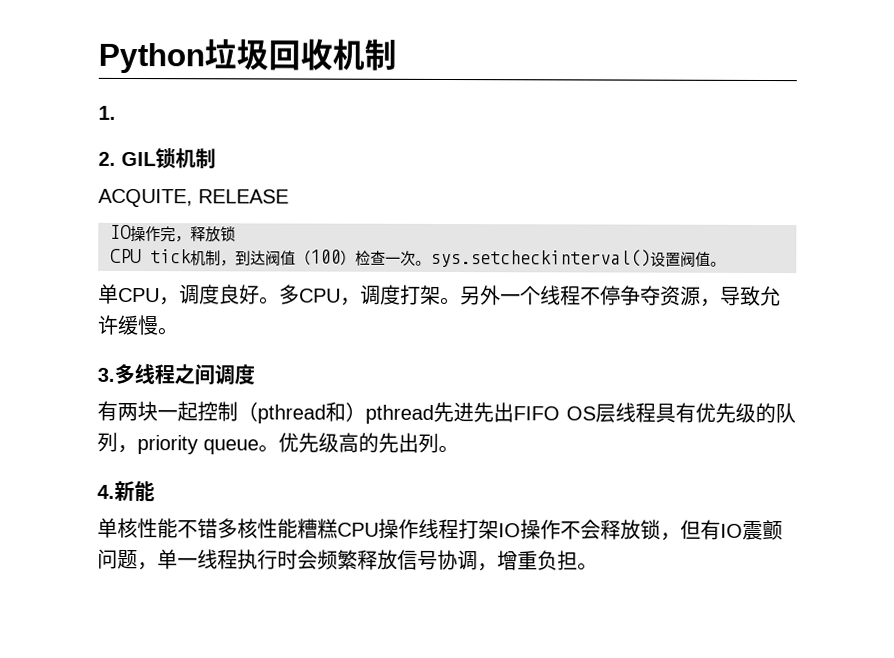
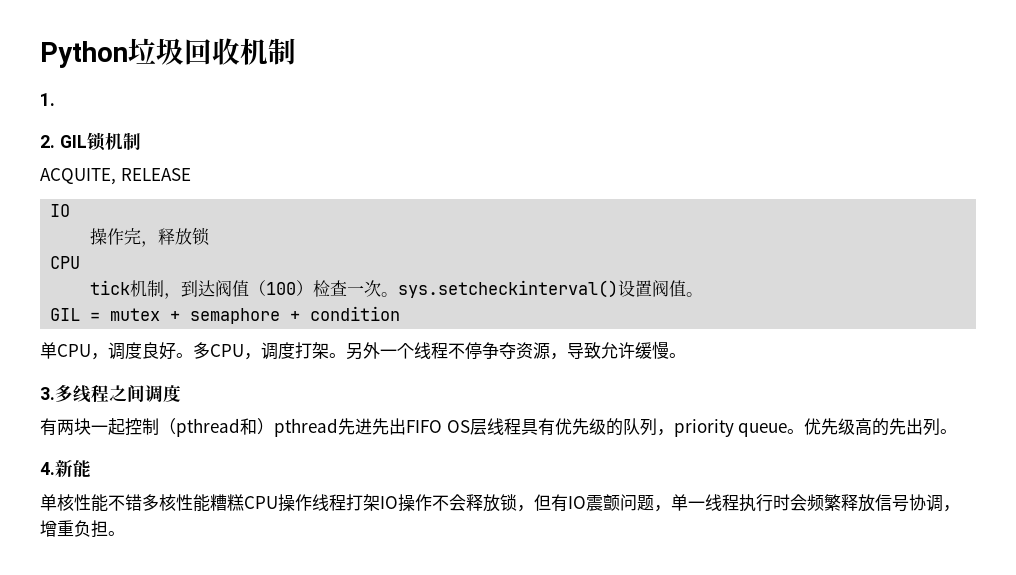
(132, 232) none -> (71, 210) //
(142, 256) none -> (81, 262) //
(726, 264) none -> [50,306,401,324] // GIL = mutex + semaphore + condition

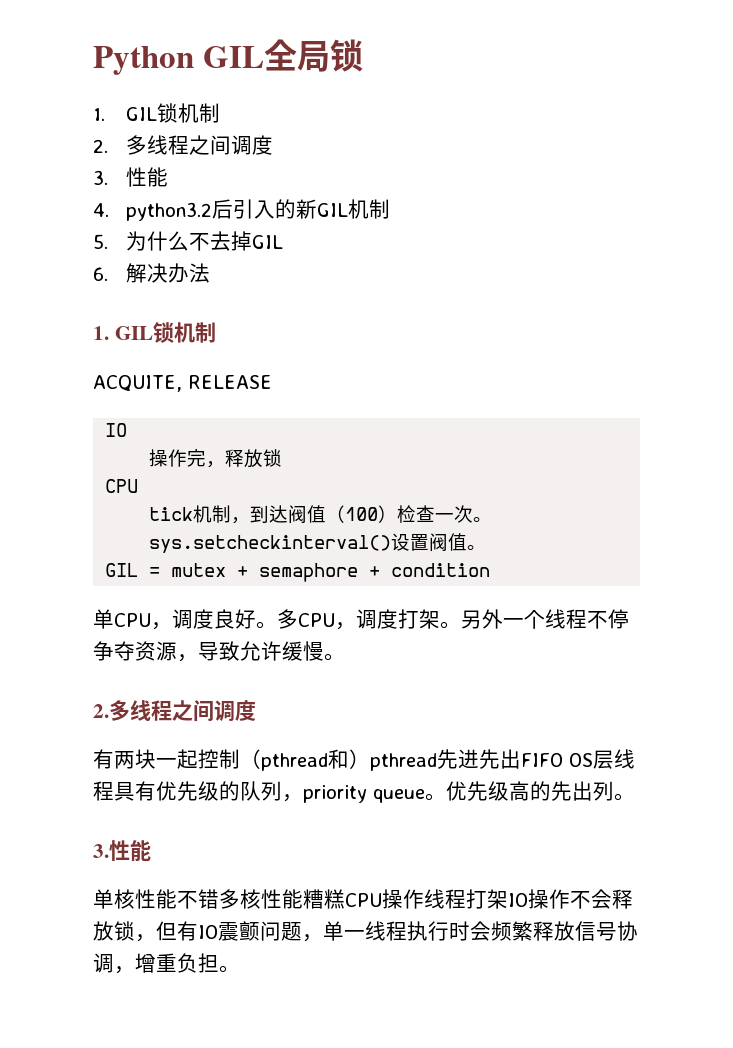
[128,38,296,65] [40,93,55,106] [40,135,55,148] 垃圾回收机制 // 1. // 2. -> [202,39,363,72] [93,103,221,123] [93,135,274,155] [93,167,169,187] [93,199,391,221] [93,231,284,251] [93,263,211,283] [93,326,109,340] GIL全局锁 // 1. GIL锁机制 // 2.多线程之间调度 // 3.性能 // 4. python3.2后引入的新GIL机制 // 5.为什么不去掉GIL // 6.解决办法 // 1.
[40,387,55,400] 3. -> [93,704,109,718] 2.
[40,460,73,477] 4.新 -> [93,840,130,861] 3.性

